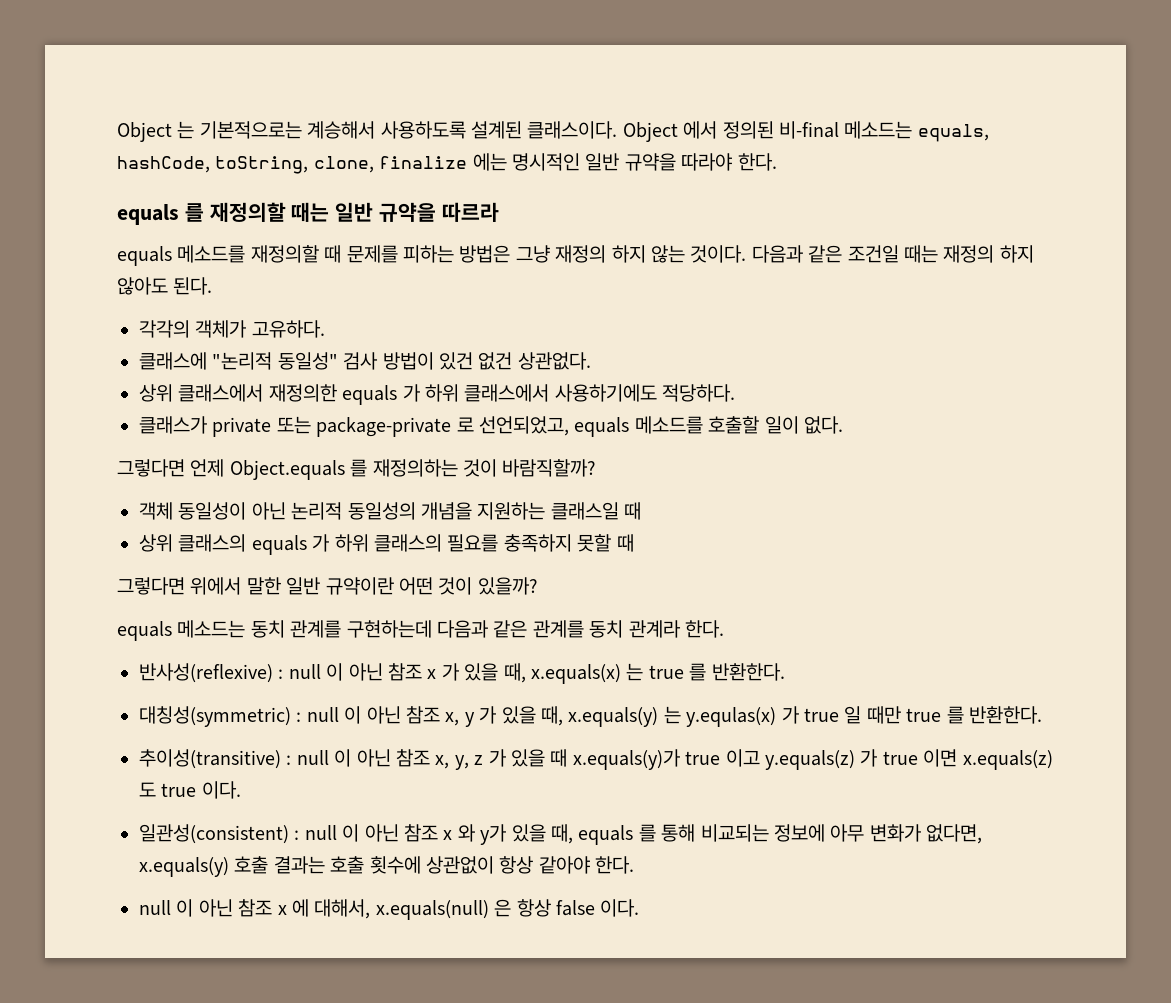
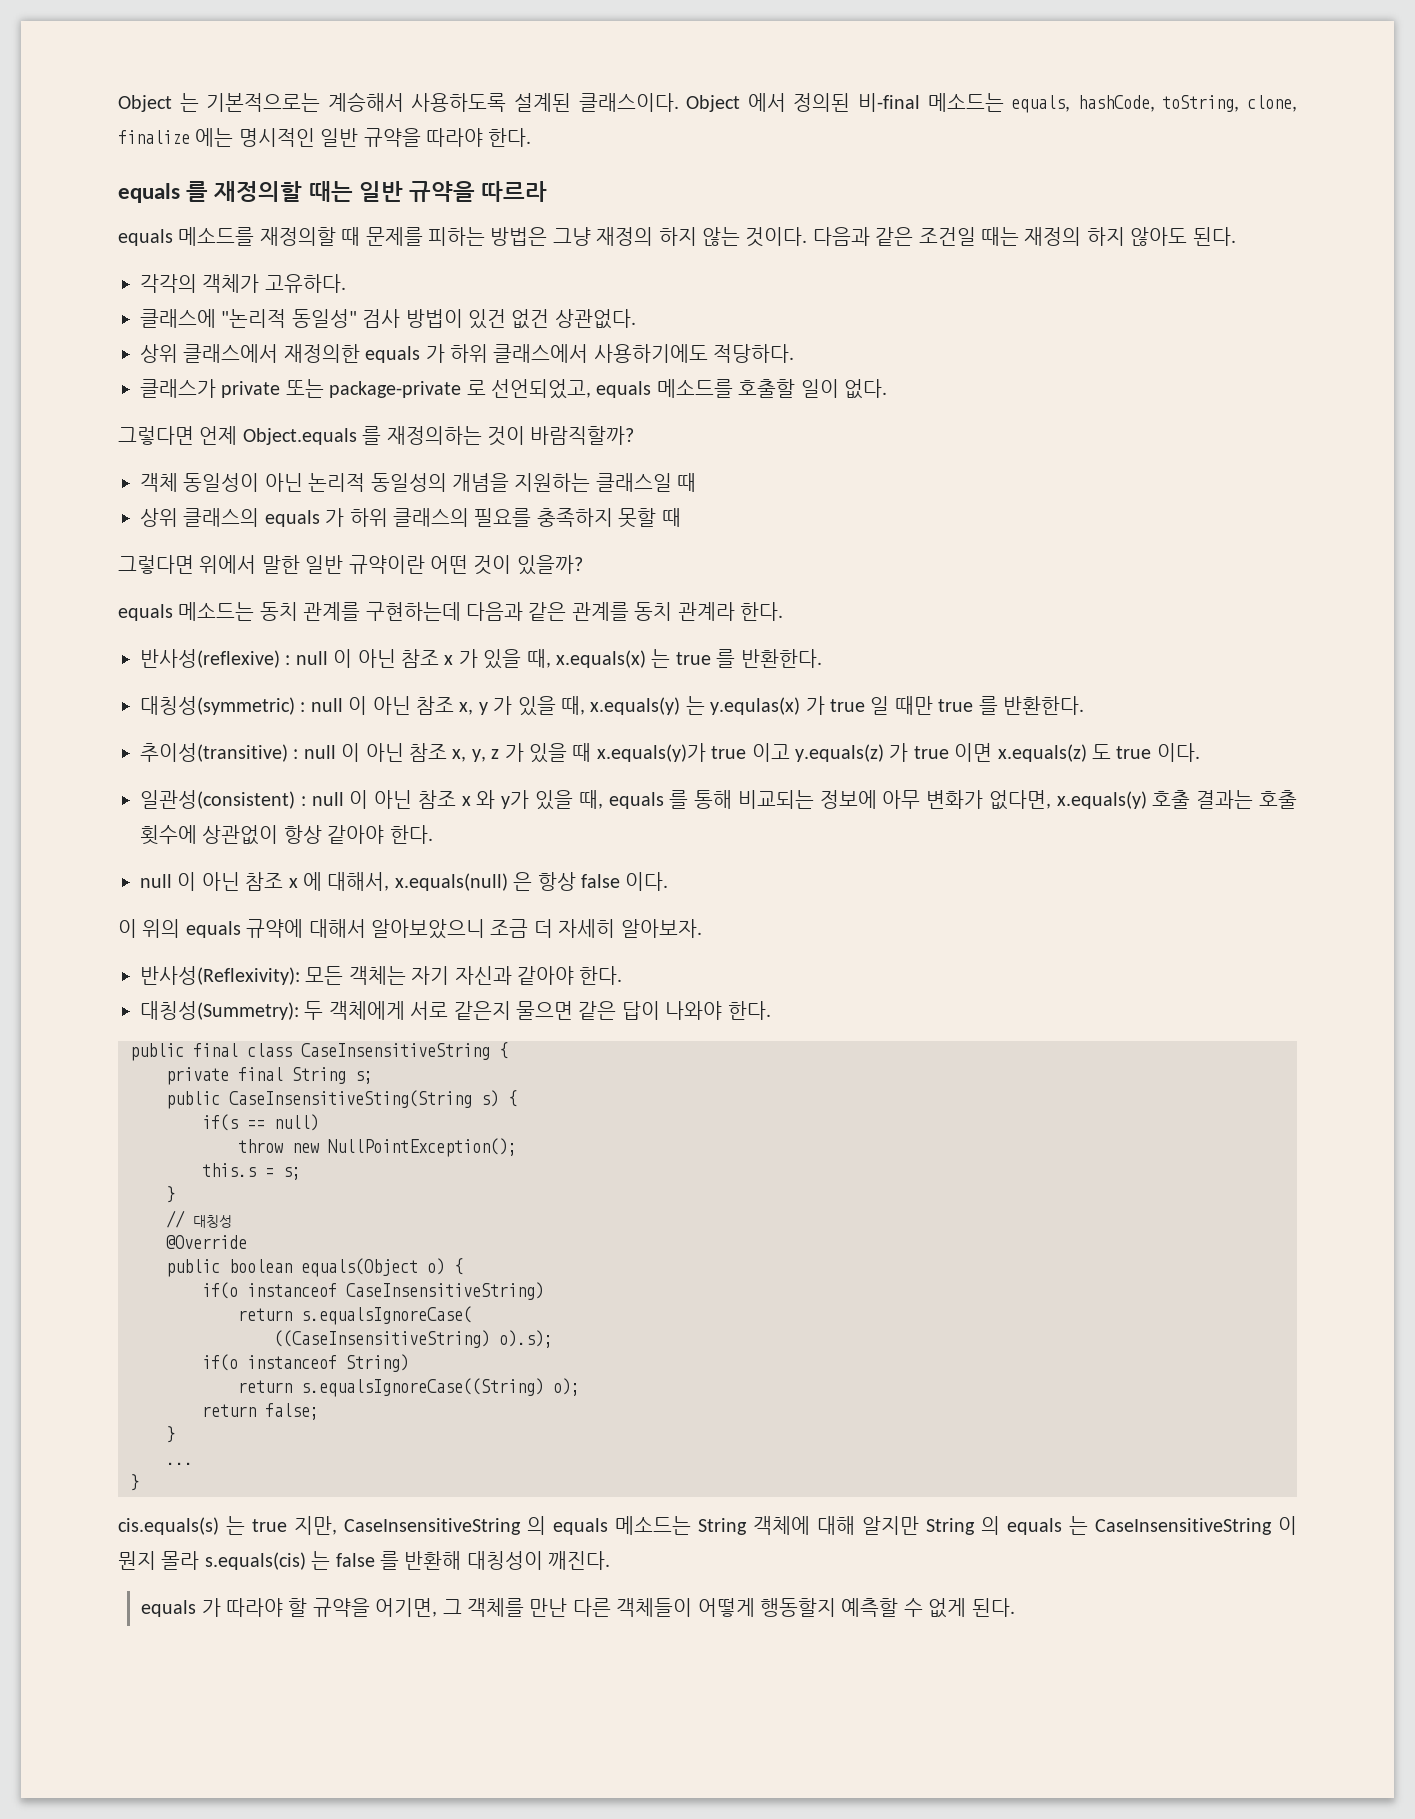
(640, 908) none -> [118,919,702,939] [140,966,623,985] [140,1001,771,1020] [130,1042,508,1061] [166,1067,373,1085] [166,1090,517,1109] [202,1114,319,1131] [238,1138,517,1157] [202,1163,301,1180] [166,1186,175,1203] [166,1210,232,1228] [166,1235,247,1249] [166,1258,463,1277] [202,1282,544,1300] [238,1306,472,1325] [274,1330,553,1348] [202,1354,409,1372] [238,1378,580,1397] [202,1403,319,1420] [166,1426,175,1443] [166,1462,193,1465] [130,1474,139,1491] [118,1516,1297,1535] [118,1551,611,1570] [141,1598,1015,1618] // 이 위의 equals 규약에 대해서 알아보았으니 조금 더 자세히 알아보자. // 반사성(Reflexivity): 모든 객체는 자기 자신과 같아야 한다. // 대칭성(Summetry): 두 객체에게 서로 같은지 물으면 같은 답이 나와야 한다. // public final class CaseInsensitiveString { // private final String s; // public CaseInsensitiveSting(String s) { // if(s == null) // throw new NullPointException(); // this.s = s; // } // // 대칭성 // @Override // public boolean equals(Object o) { // if(o instanceof CaseInsensitiveString) // return s.equalsIgnoreCase( // ((CaseInsensitiveString) o).s); // if(o instanceof String) // return s.equalsIgnoreCase((String) o); // return false; // } // ... // } // cis.equals(s) 는 true 지만, CaseInsensitiveString 의 equals 메소드는 String 객체에 대해 알지만 String 의 equals 는 CaseInsensitiveString 이 뭔지 몰라 s.equals(cis) 는 false 를 반환해 대칭성이 깨진다. // equals 가 따라야 할 규약을 어기면, 그 객체를 만난 다른 객체들이 어떻게 행동할지 예측할 수 없게 된다.

